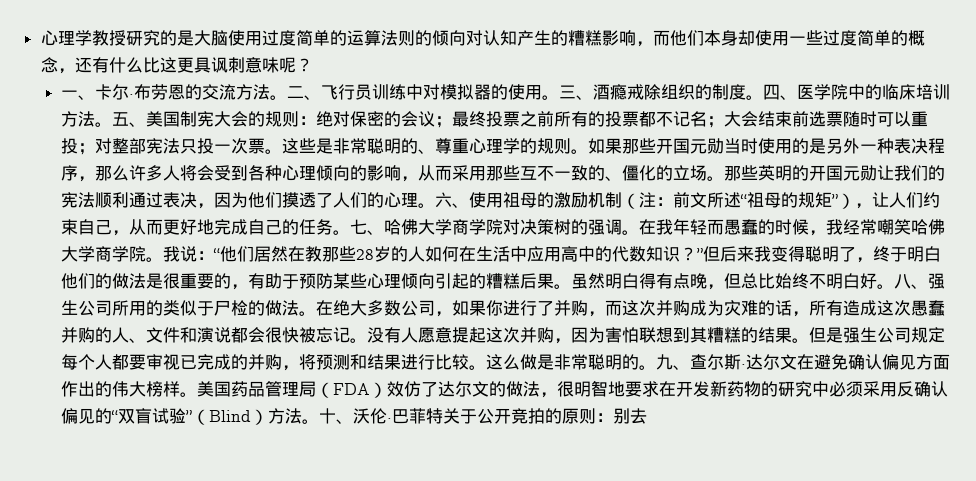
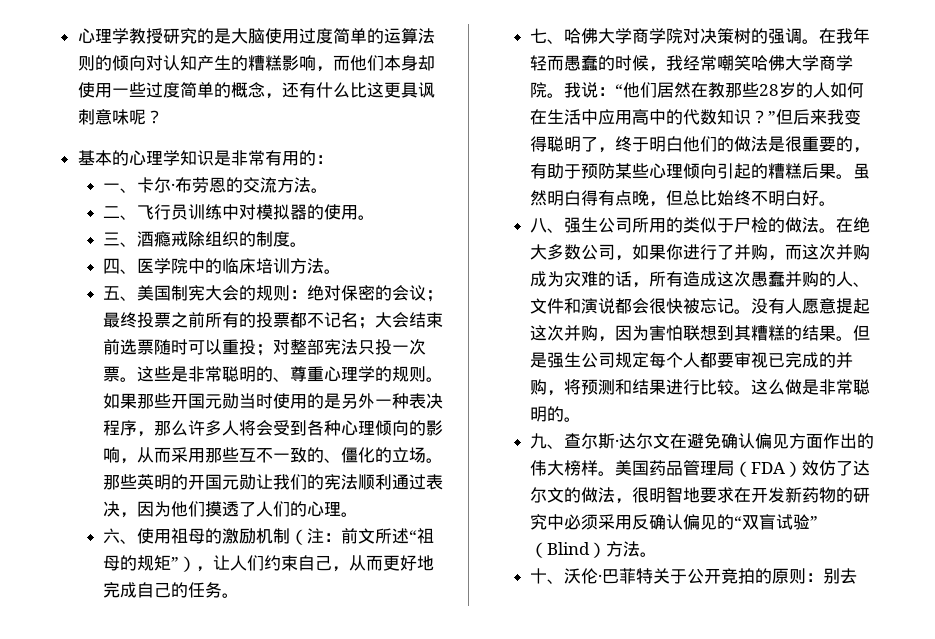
(313, 65) none -> [77,150,333,166] // 基本的心理学知识是非常有用的：
(287, 97) none -> (329, 190) //
(559, 97) none -> (376, 217) //
(763, 97) none -> (308, 244) //
(112, 124) none -> (342, 271) //
(435, 205) none -> (359, 514) //
(350, 232) none -> (240, 595) //
(894, 286) none -> (837, 203) //
(656, 367) none -> (582, 419) //
(319, 421) none -> (658, 554) //

